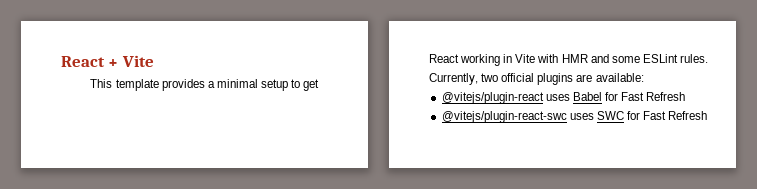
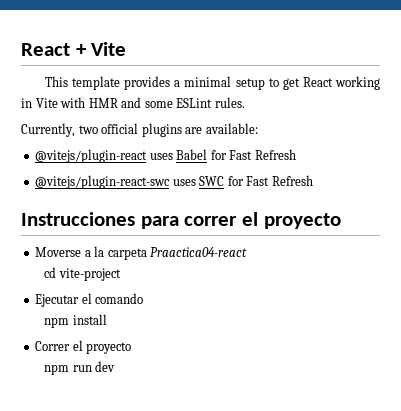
(708, 115) none -> [21,212,341,229] [35,246,248,260] [44,267,121,281] [35,293,144,307] [44,314,107,328] [35,340,132,354] [44,361,116,375] // Instrucciones para correr el proyecto // Moverse a la carpeta Praactica04-react // cd vite-project // Ejecutar el comando // npm install // Correr el proyecto // npm run dev

